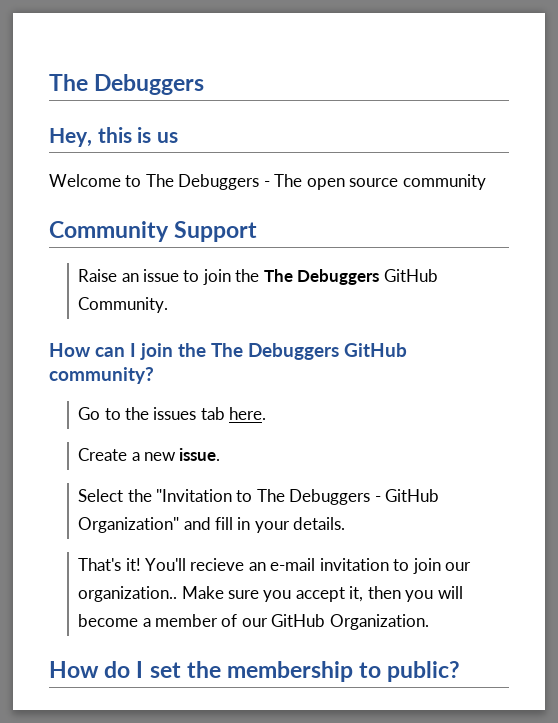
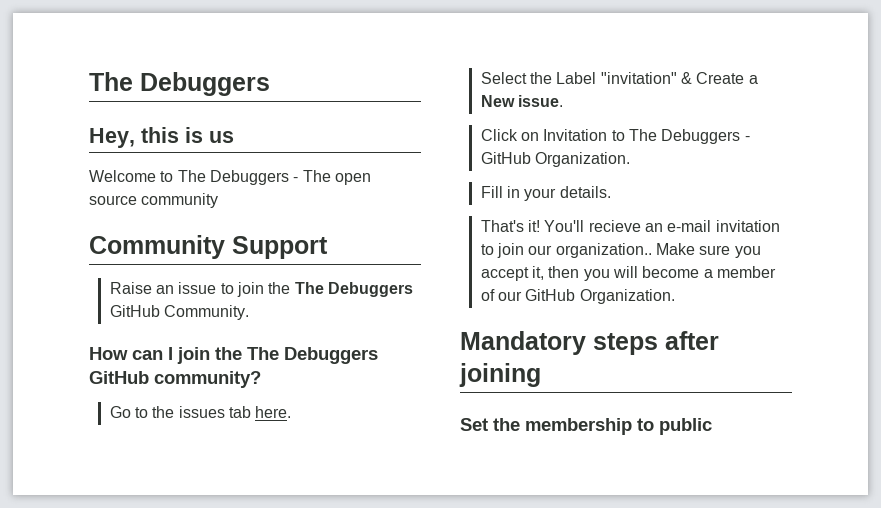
(267, 413) none -> [480,72,692,84] Select the Label "invitation" &
[144,452,177,461] new -> [480,95,515,107] New
[78,489,233,502] Select the "Invitation -> [480,129,608,141] Click on Invitation
[78,517,234,533] Organization" and fill -> [534,152,630,167] [480,186,503,198] Organization. // Fill
[49,661,181,678] How do I set -> [460,331,719,355] [459,363,541,387] [460,418,488,431] Mandatory steps after joining // Set
[387,661,461,682] public? -> [659,418,712,435] public

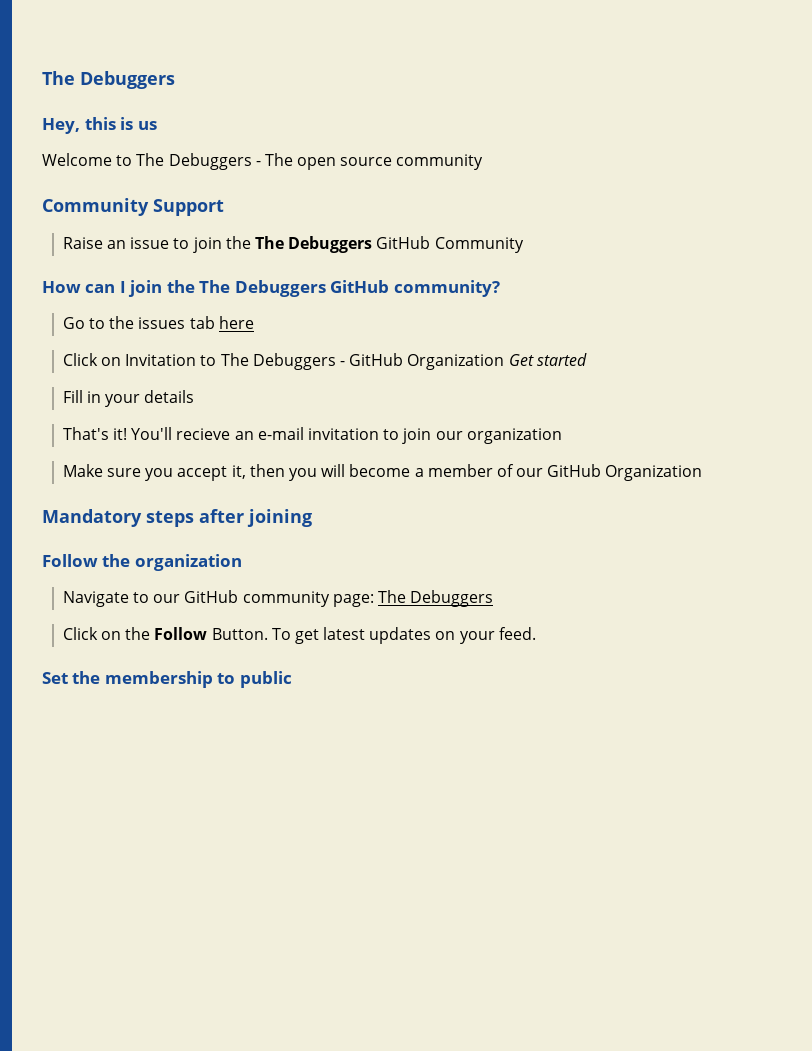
[163,305,249,320] Community. -> [434,237,524,253] Community
[255,406,292,418] [480,72,758,84] [480,95,563,107] here. // Select the Label "invitation" & Create a New issue. -> [218,316,254,329] here
[534,152,630,167] Organization. -> [407,353,587,370] Organization Get started
[559,186,611,198] details. -> [144,390,195,403] details
[555,243,652,258] organization.. -> [466,428,562,444] organization //
[579,289,675,304] Organization. -> [605,465,703,481] Organization
(541, 375) none -> [42,554,242,571] [62,590,494,607] [62,627,536,644] // Follow the organization // Navigate to our GitHub community page: The Debuggers // Click on the Follow Button. To get latest updates on your feed.

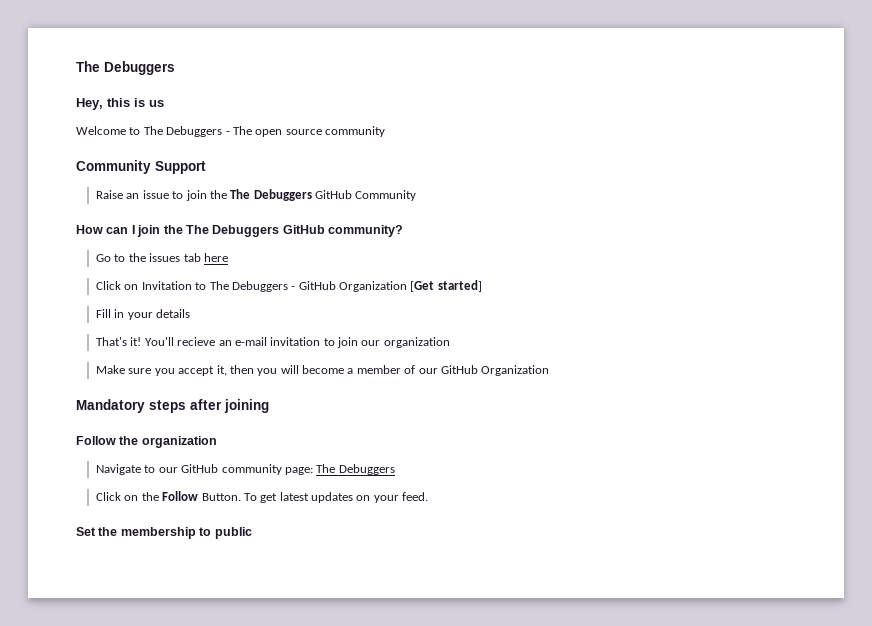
[508,353,587,366] Get started -> [410,280,482,292] [Get started]

